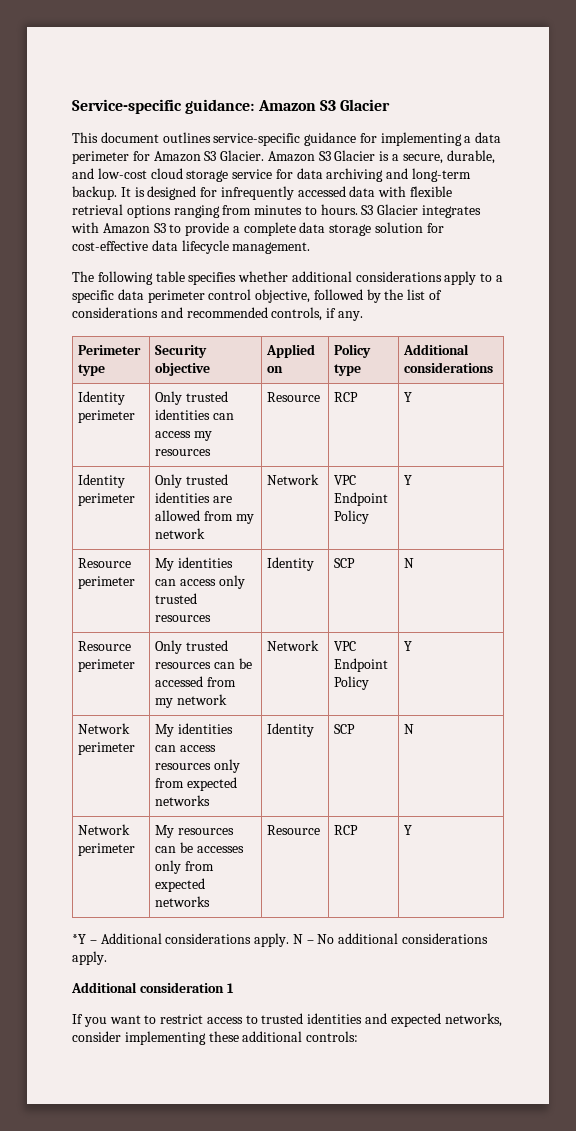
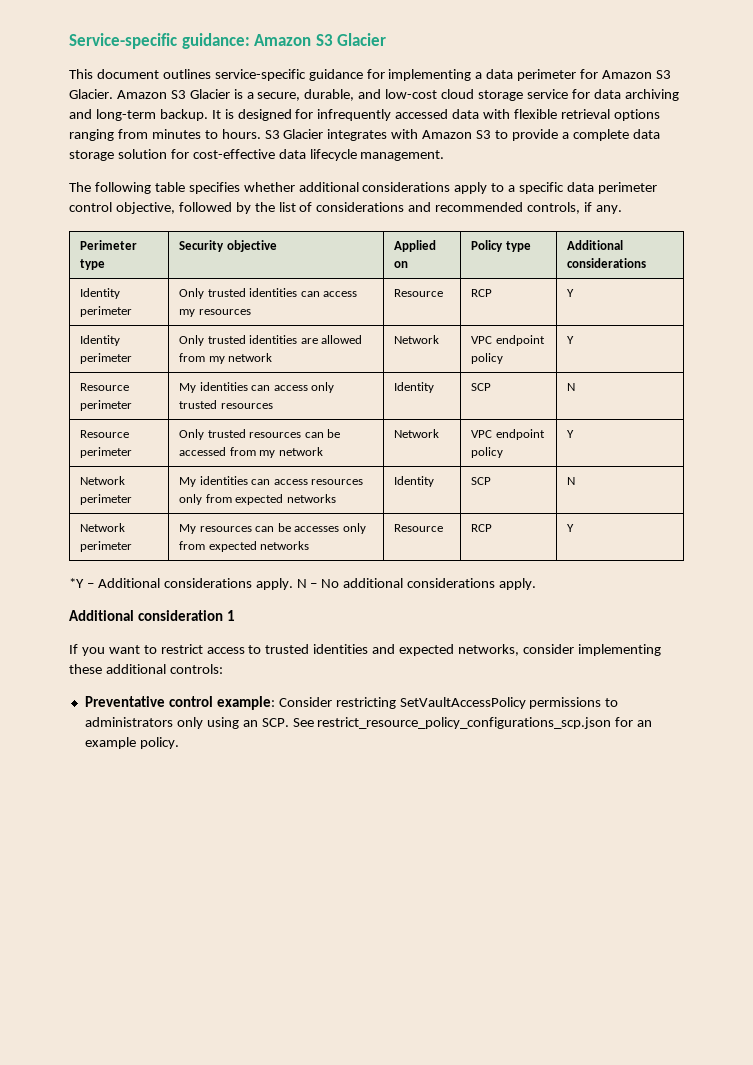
[334,492,389,506] [334,510,370,524] Endpoint Policy -> [495,335,545,346] [471,353,504,364] endpoint policy
[334,658,389,672] [334,676,370,690] Endpoint Policy -> [495,429,545,440] [471,447,504,458] endpoint policy
(359, 1036) none -> [84,696,619,710] [84,717,653,729] [84,737,179,749] // Preventative control example: Consider restricting SetVaultAccessPolicy permissions to administrators only using an SCP. See restrict_resource_policy_configurations_scp.json for an example policy.

